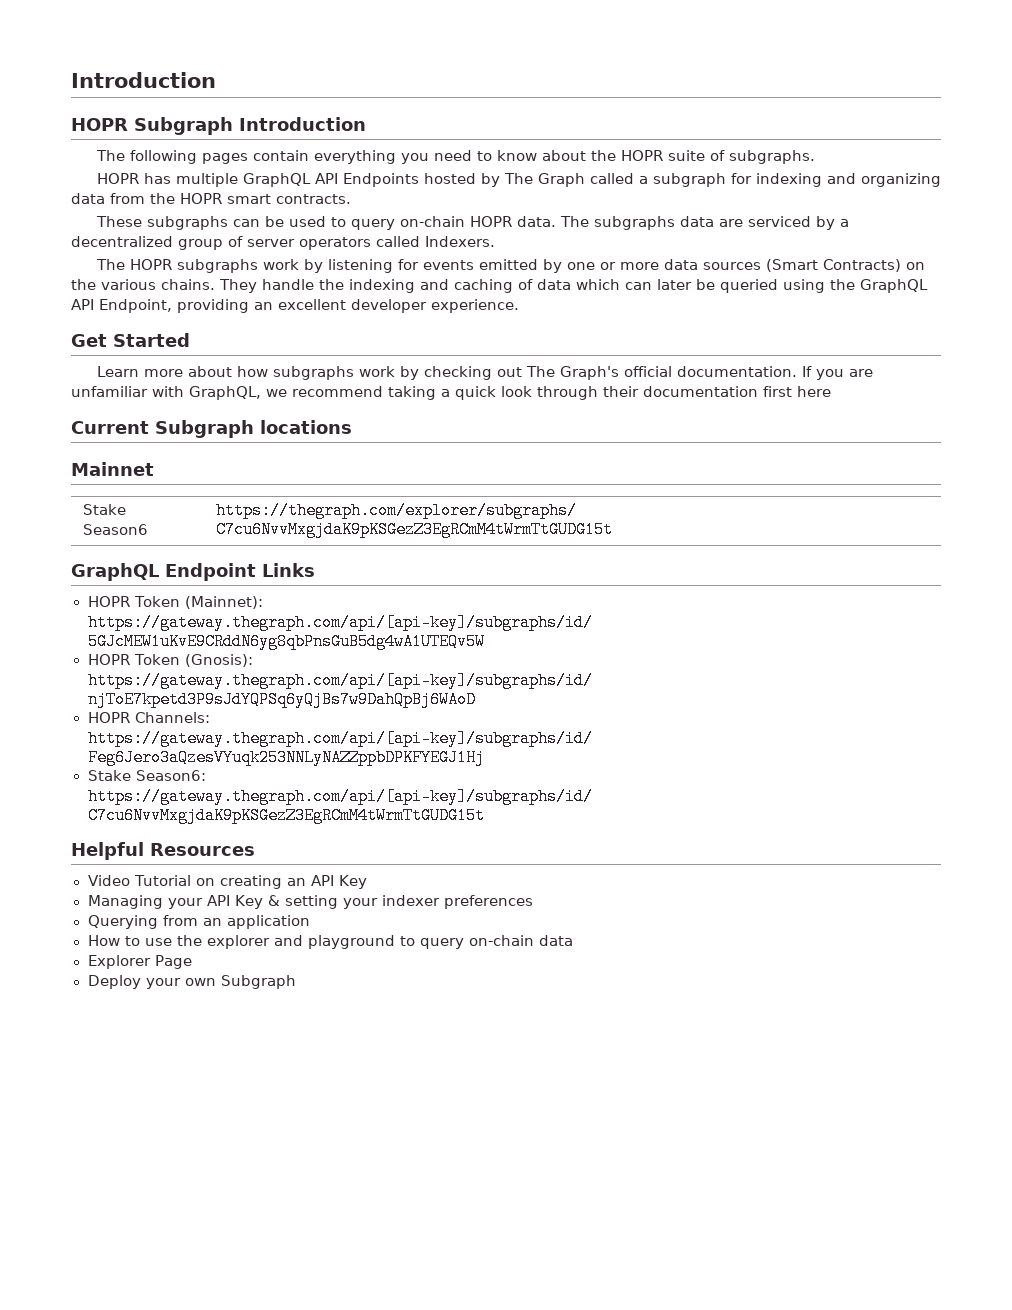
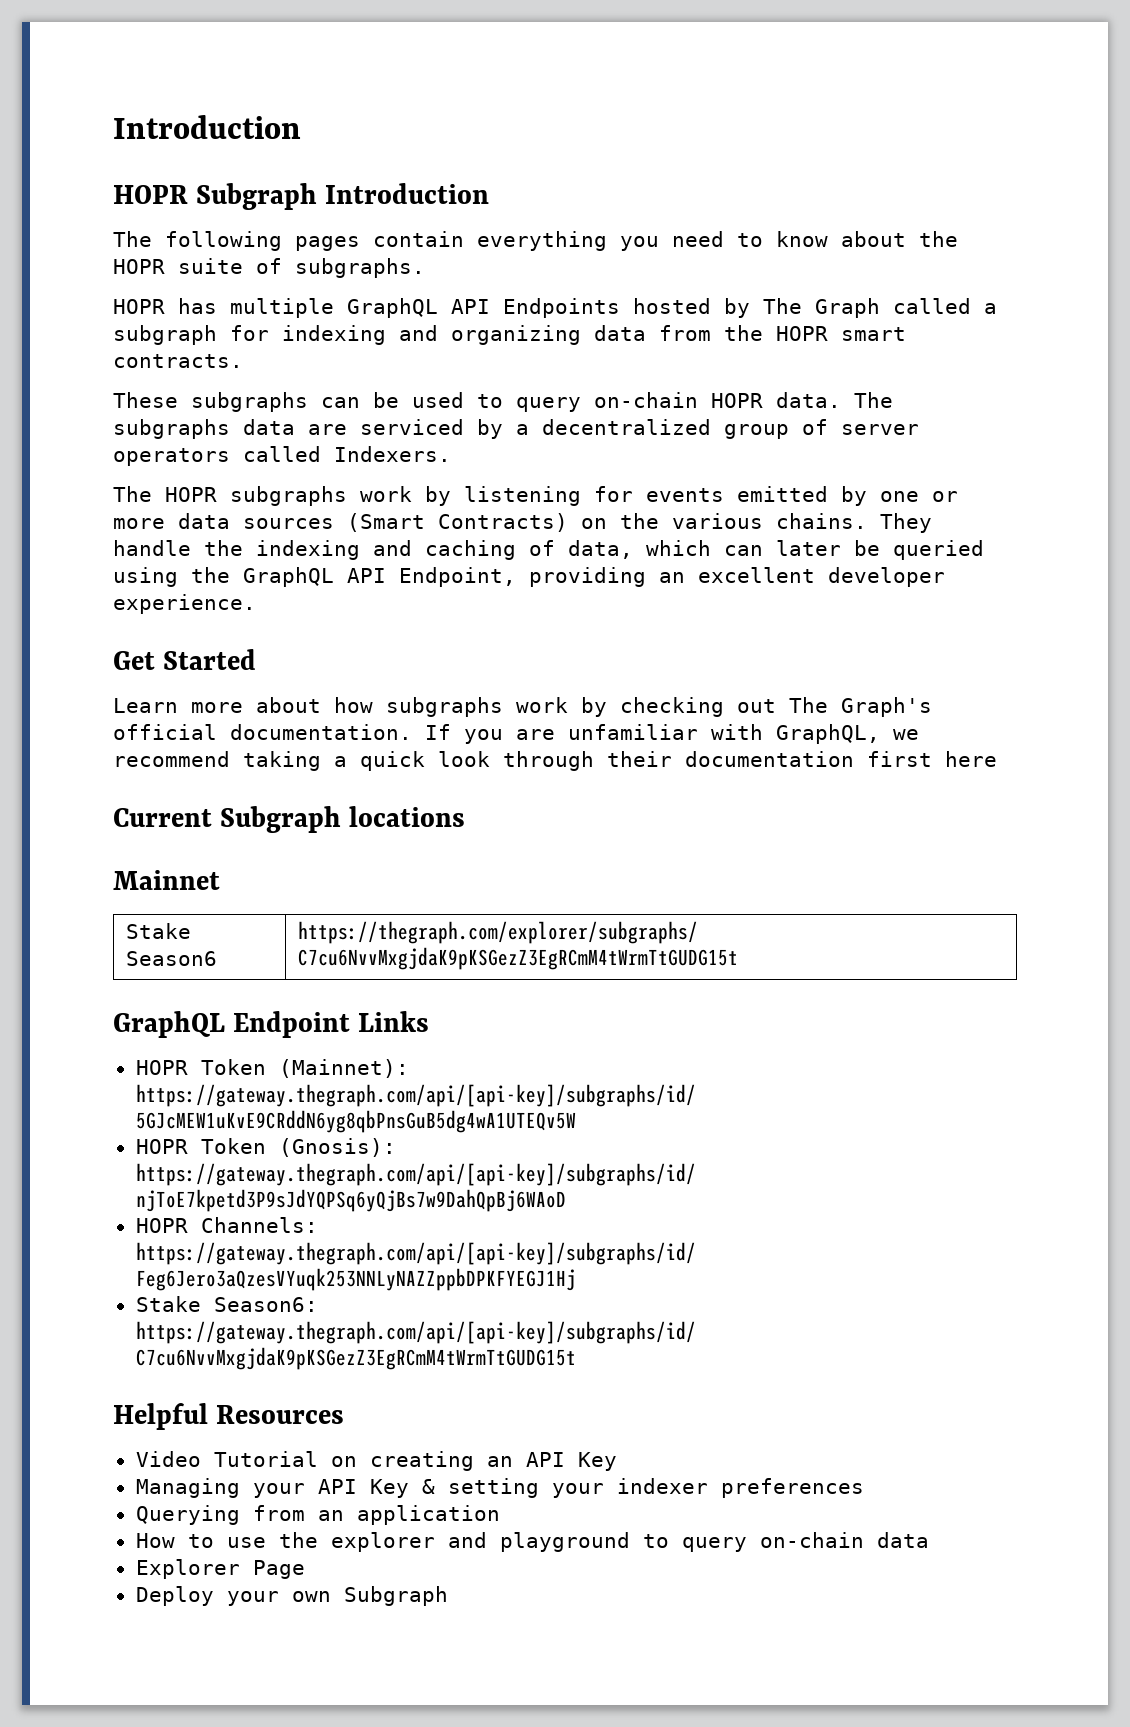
[537,279,571,290] data -> [568,540,633,559] data,

